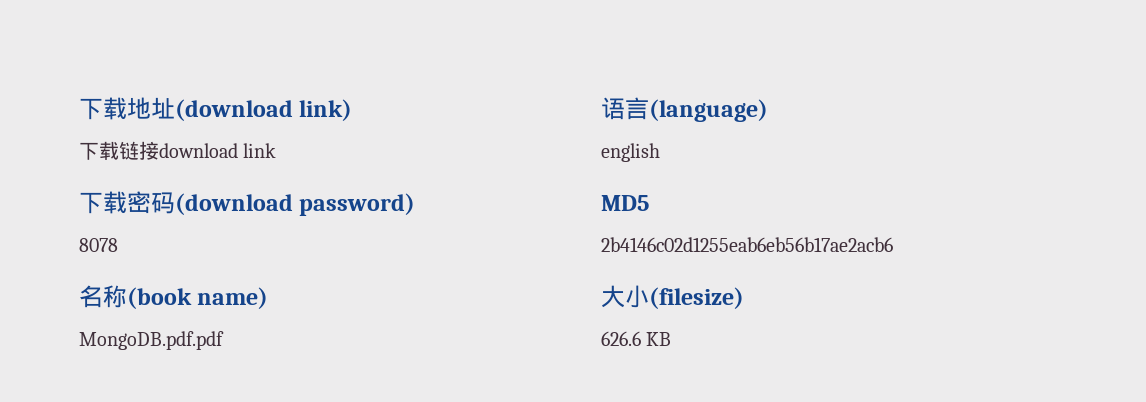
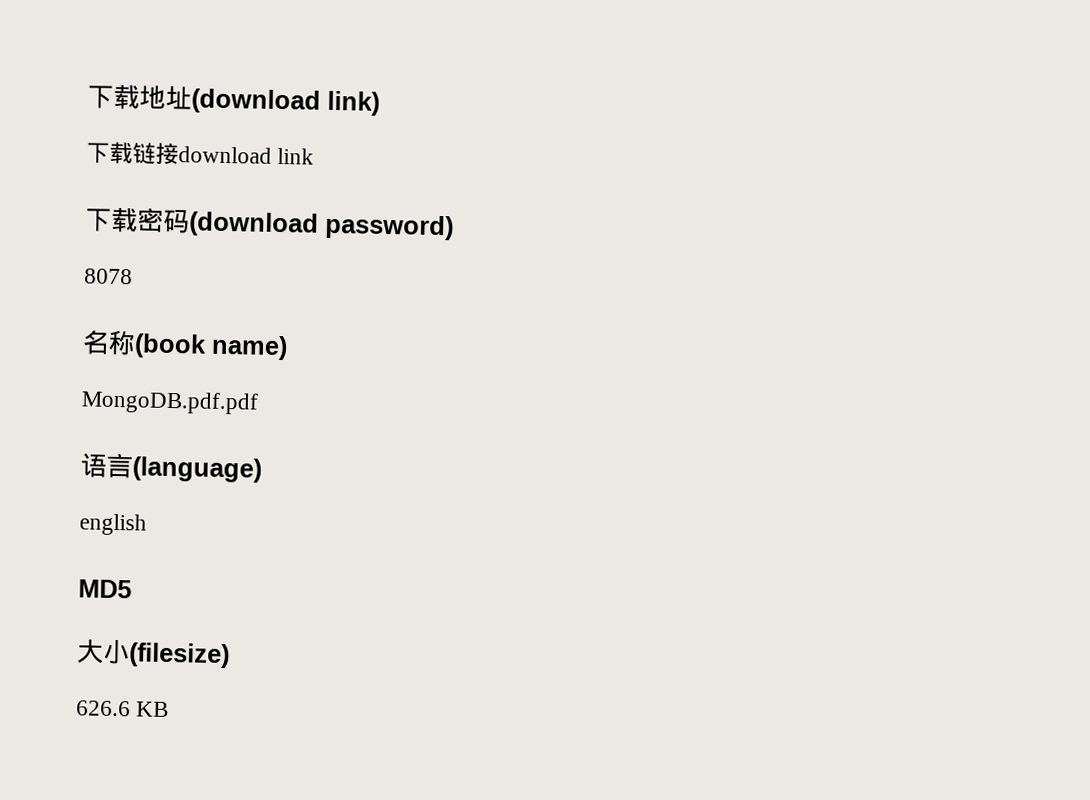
[601,237,893,252] // 2b4146c02d1255eab6eb56b17ae2acb6 -> (132, 589) none

